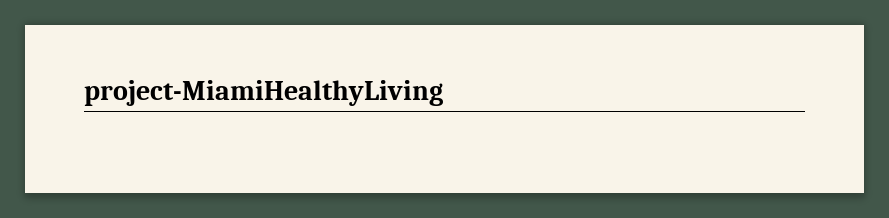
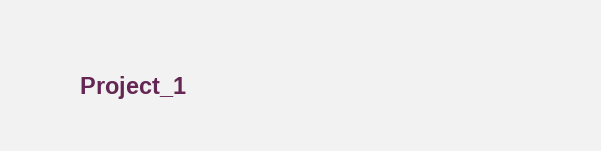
[84,80,443,106] project-MiamiHealthyLiving -> [80,76,186,99] Project_1

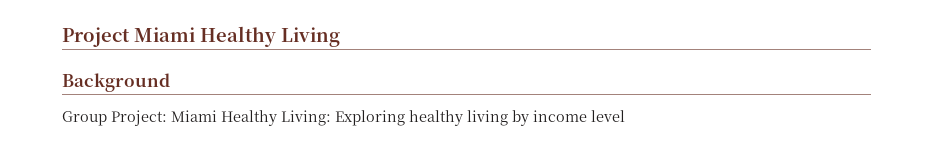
[80,76,186,99] Project_1 -> [62,26,340,47] [62,73,170,92] [62,110,625,126] Project Miami Healthy Living // Background // Group Project: Miami Healthy Living: Exploring healthy living by income level

